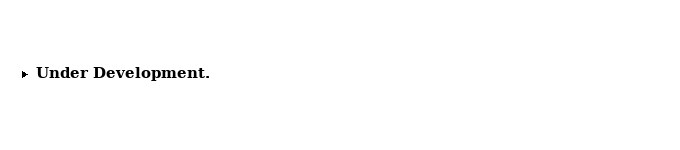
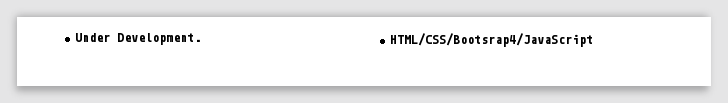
(210, 74) none -> [389,33,593,47] // HTML/CSS/Bootsrap4/JavaScript

